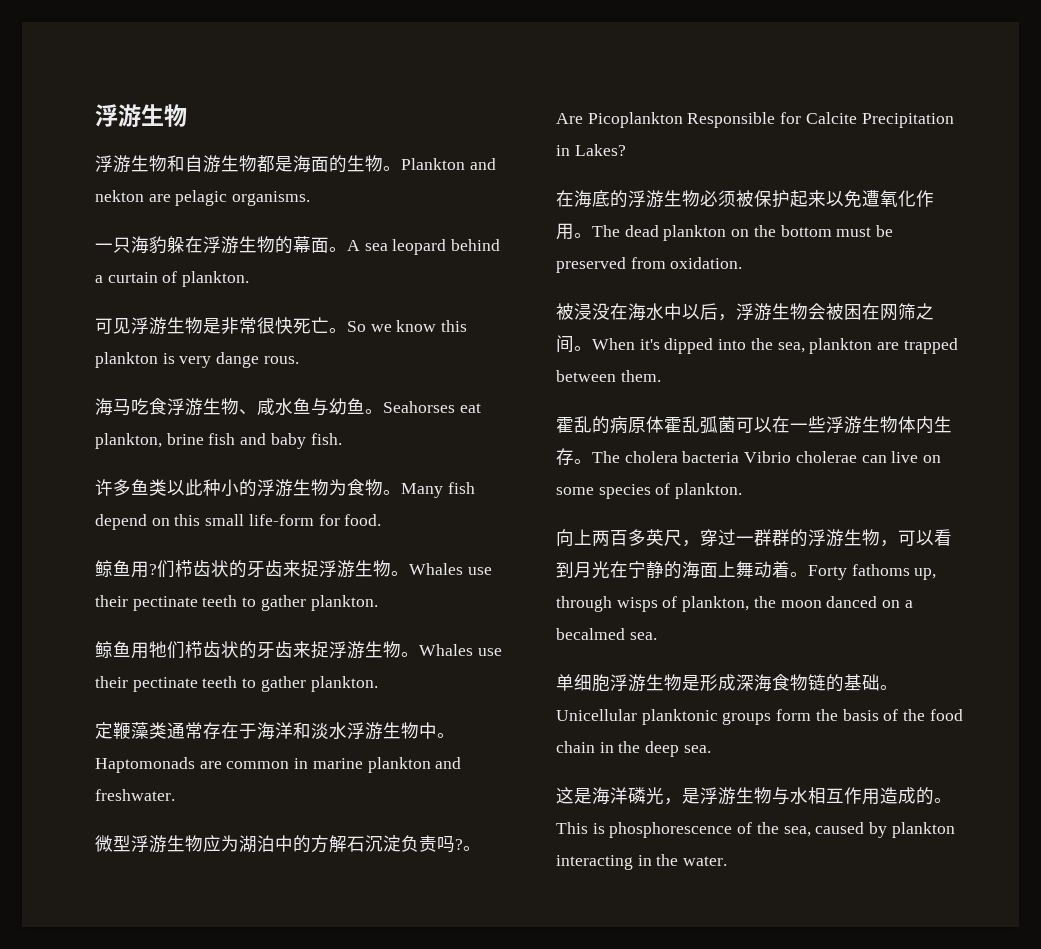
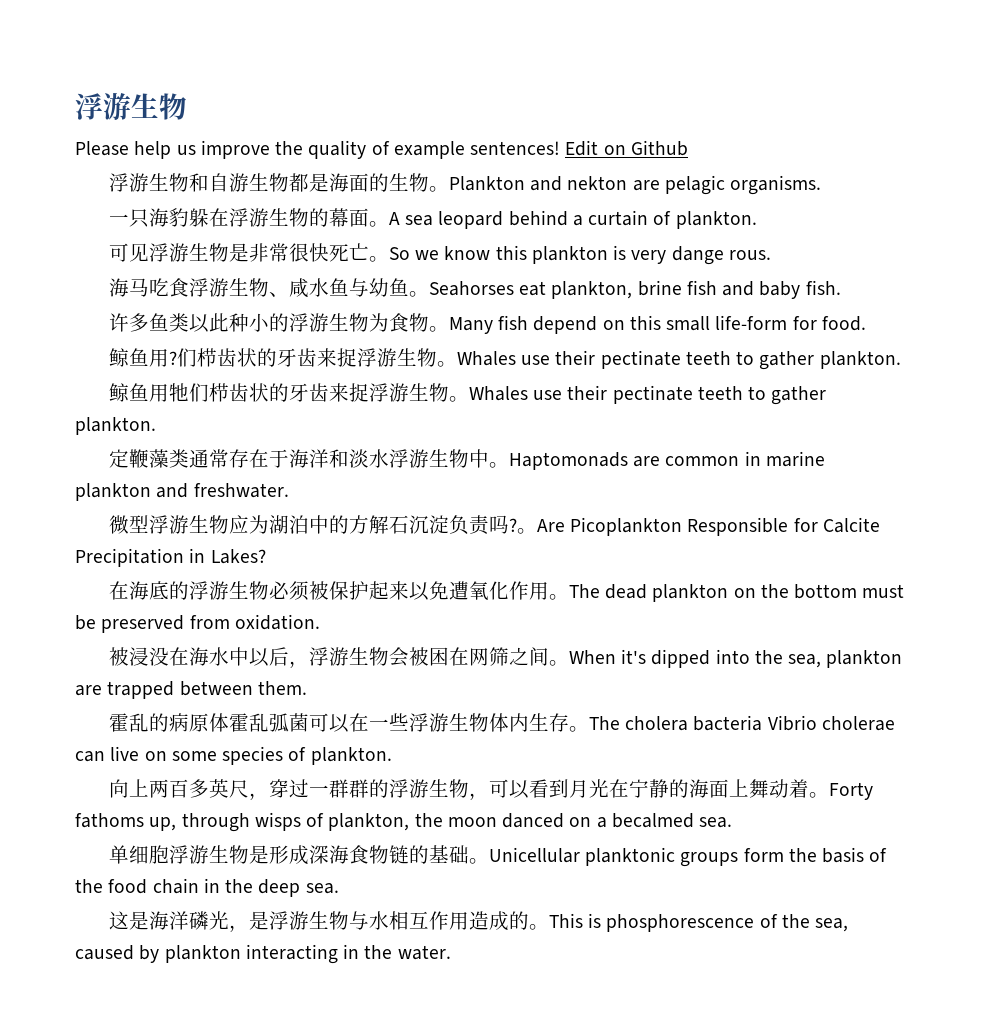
[95,104,187,127] 浮游生物 -> [75,93,187,120] [75,140,688,159] 浮游生物 // Please help us improve the quality of example sentences! Edit on Github

